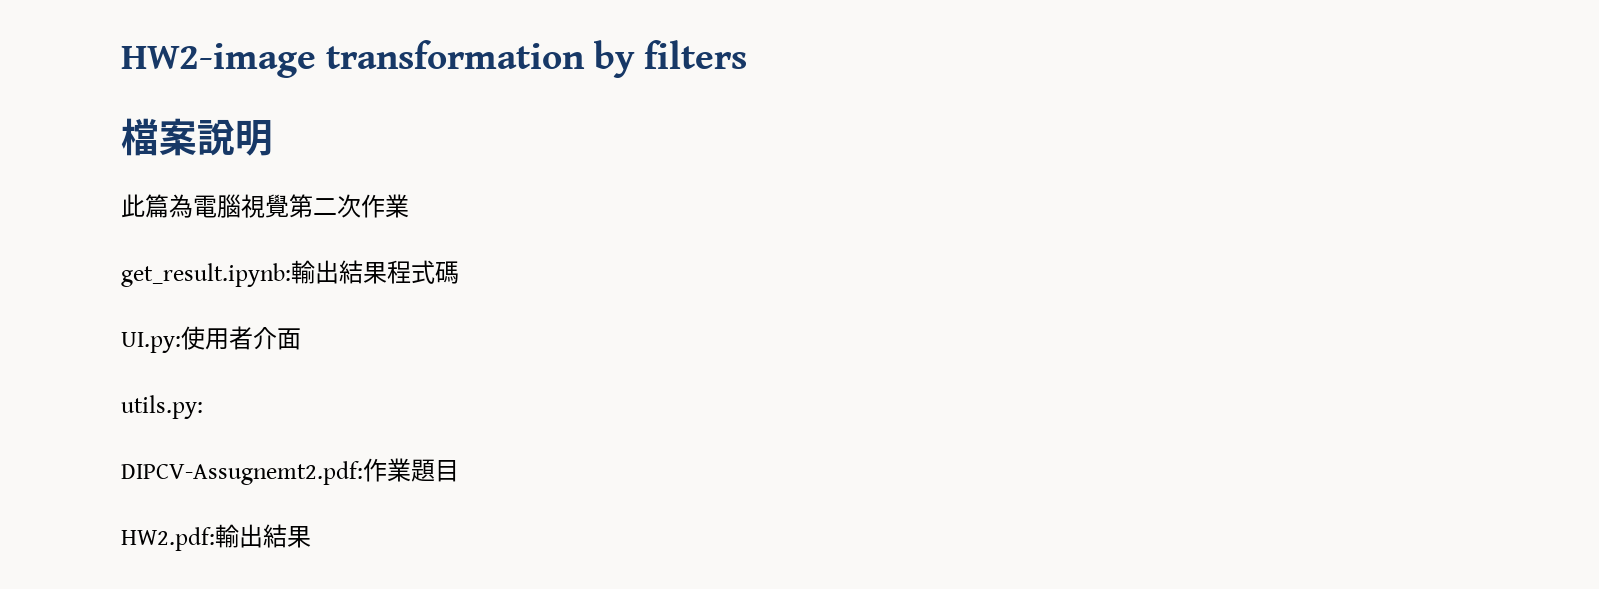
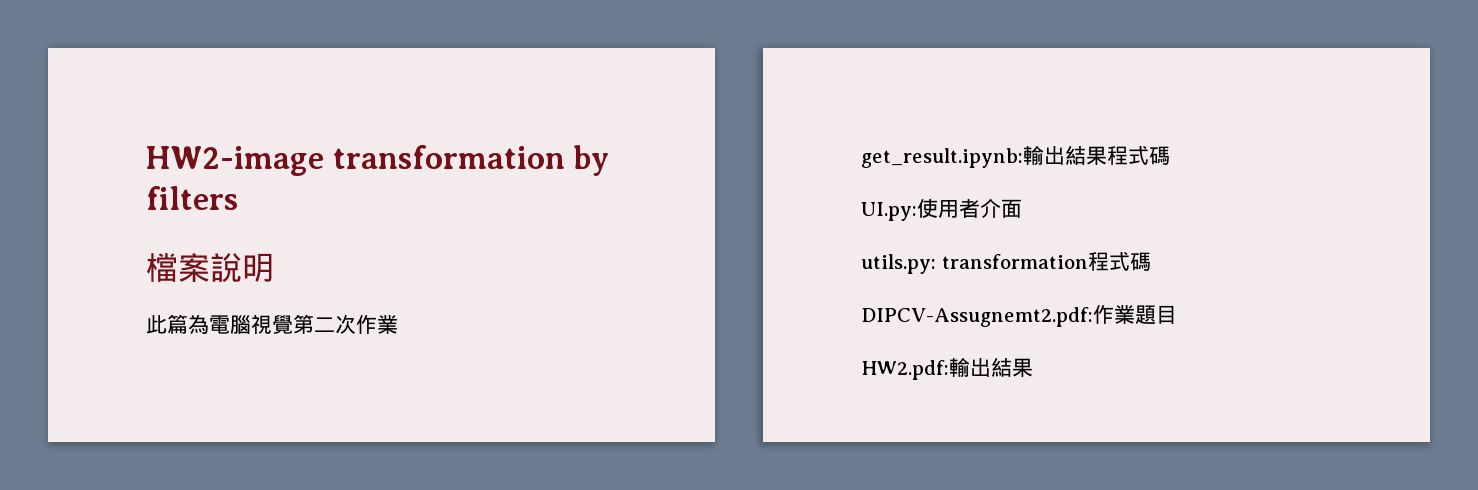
(203, 407) none -> [941,252,1151,271] transformation程式碼

